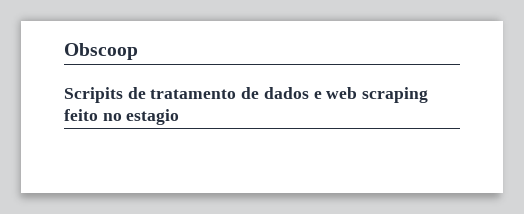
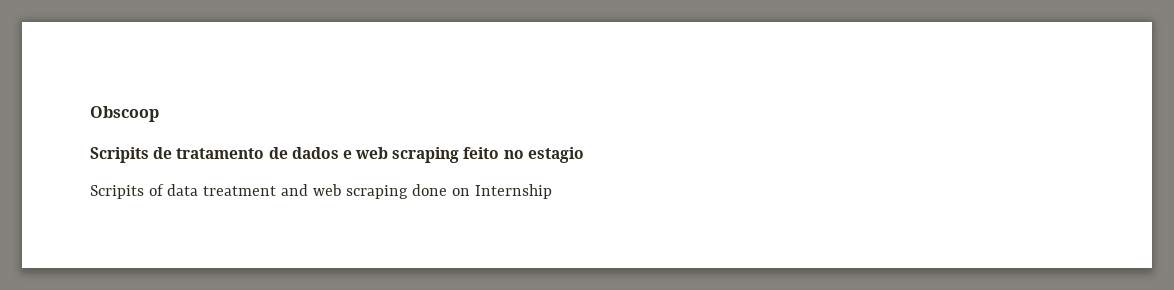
(180, 117) none -> [90,184,552,199] // Scripits of data treatment and web scraping done on Internship

